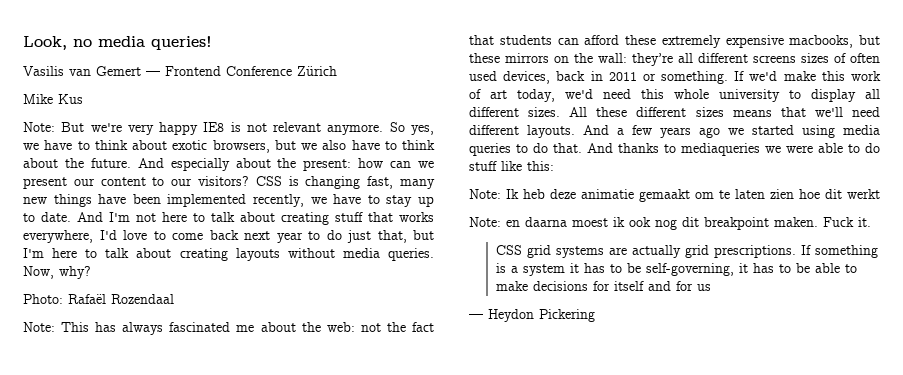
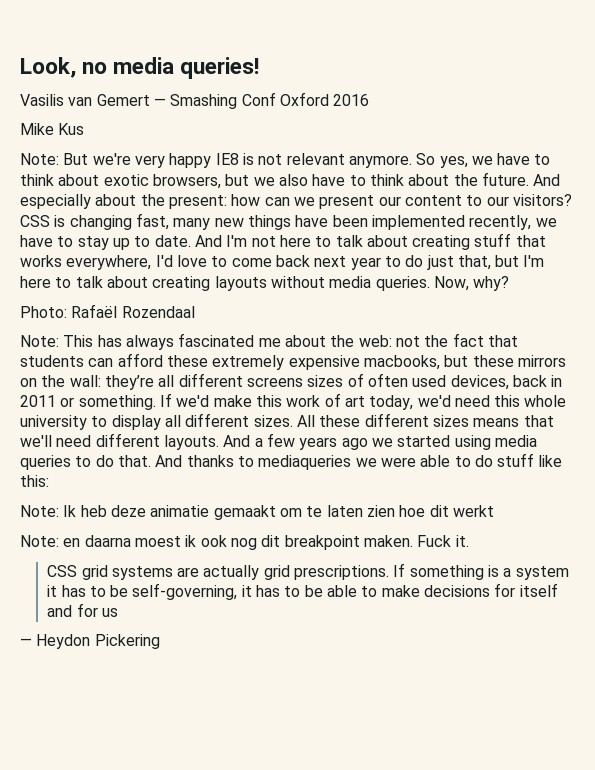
[165,66,337,76] Frontend Conference Zürich -> [170,92,370,109] Smashing Conf Oxford 2016

